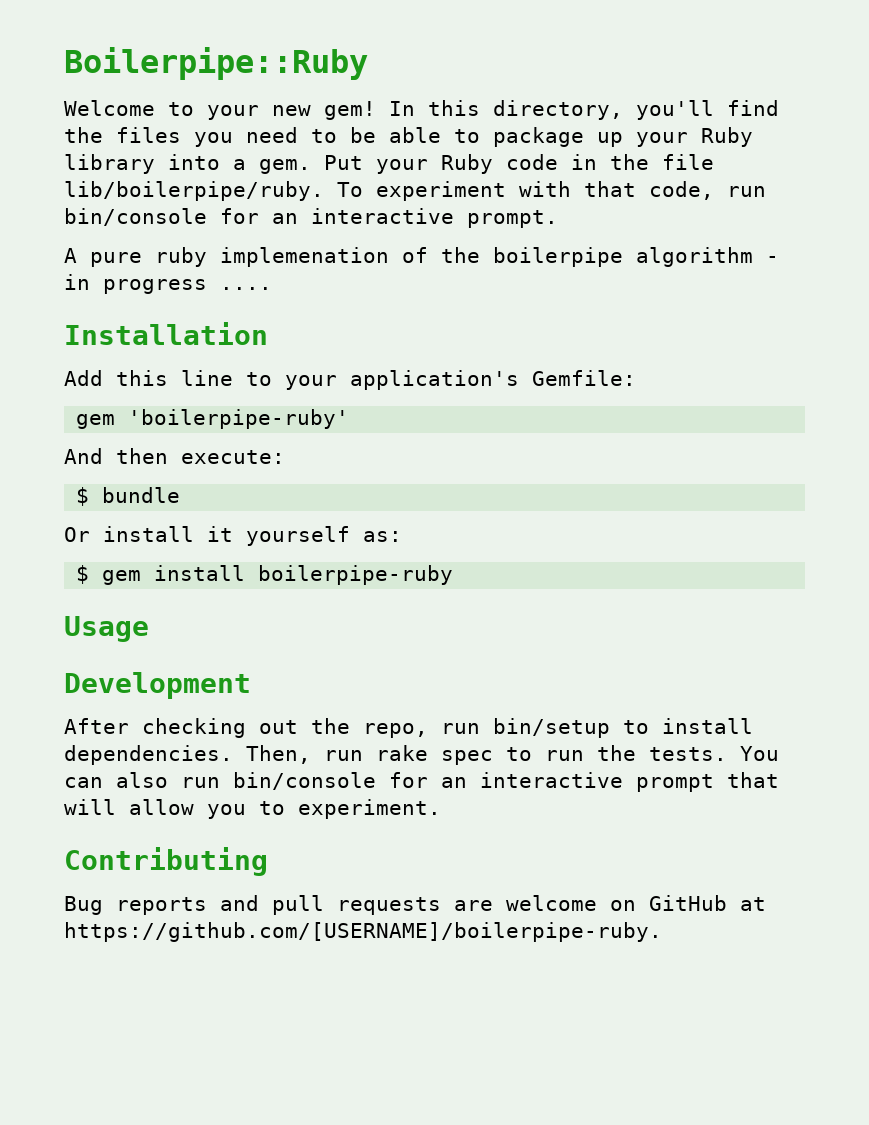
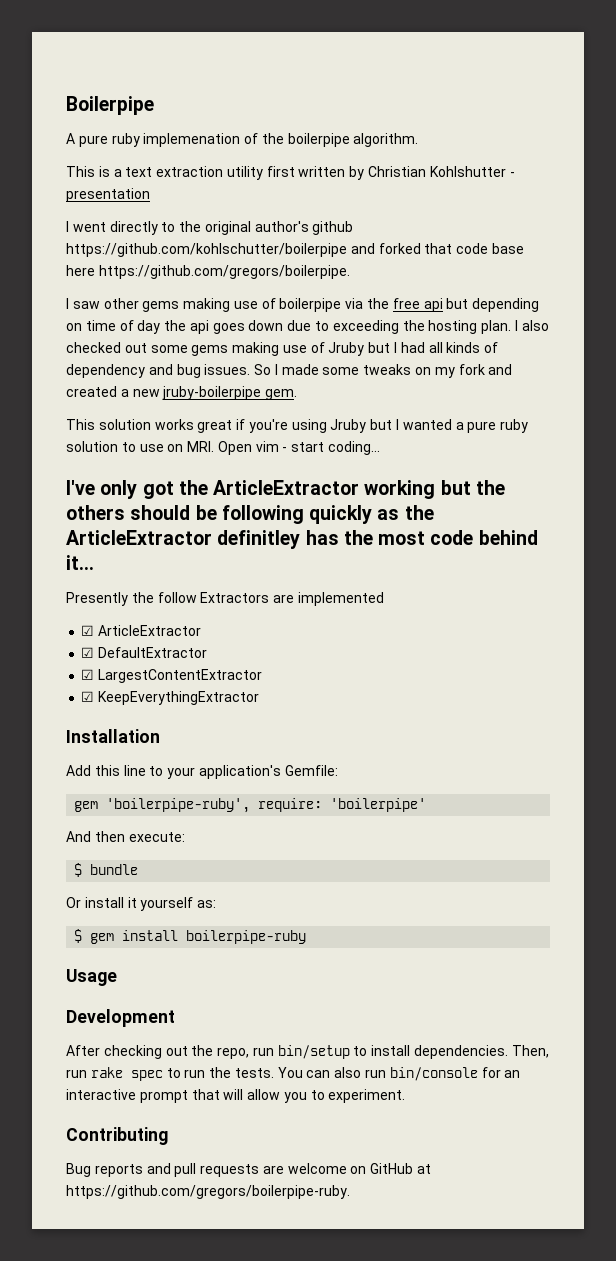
[64,47,368,80] [64,100,779,120] [64,127,753,147] [64,154,714,174] [64,181,766,201] [64,208,558,228] Boilerpipe::Ruby // Welcome to your new gem! In this directory, you'll find the files you need to be able to package up your Ruby library into a gem. Put your Ruby code in the file lib/boilerpipe/ruby. To experiment with that code, run bin/console for an interactive prompt. -> [66,96,154,115] Boilerpipe
[636,247,779,267] [64,274,272,294] algorithm - in progress .... -> [353,133,419,147] [66,166,515,180] [66,188,150,202] [66,221,354,235] [66,243,524,257] [66,265,350,279] [66,298,540,312] [66,320,549,334] [66,342,499,356] [66,364,513,378] [66,386,298,400] [66,419,529,433] [66,441,381,455] [66,480,505,499] [66,505,434,524] [66,530,538,549] [66,555,94,570] [66,592,384,606] [81,625,202,636] [81,647,208,658] [81,669,263,683] [81,691,260,705] algorithm. // This is a text extraction utility first written by Christian Kohlshutter - presentation // I went directly to the original author's github https://github.com/kohlschutter/boilerpipe and forked that code base here https://github.com/gregors/boilerpipe. // I saw other gems making use of boilerpipe via the free api but depending on time of day the api goes down due to exceeding the hosting plan. I also checked out some gems making use of Jruby but I had all kinds of dependency and bug issues. So I made some tweaks on my fork and created a new jruby-boilerpipe gem. // This solution works great if you're using Jruby but I wanted a pure ruby solution to use on MRI. Open vim - start coding... // I've only got the ArticleExtractor working but the others should be following quickly as the ArticleExtractor definitley has the most code behind it... // Presently the follow Extractors are implemented // ☑ ArticleExtractor // ☑ DefaultExtractor // ☑ LargestContentExtractor // ☑ KeepEverythingExtractor
[128,409,350,429] 'boilerpipe-ruby' -> [106,798,427,813] 'boilerpipe-ruby', require: 'boilerpipe'
[64,922,662,942] https://github.com/[USERNAME]/boilerpipe-ruby. -> [66,1185,350,1199] https://github.com/gregors/boilerpipe-ruby.

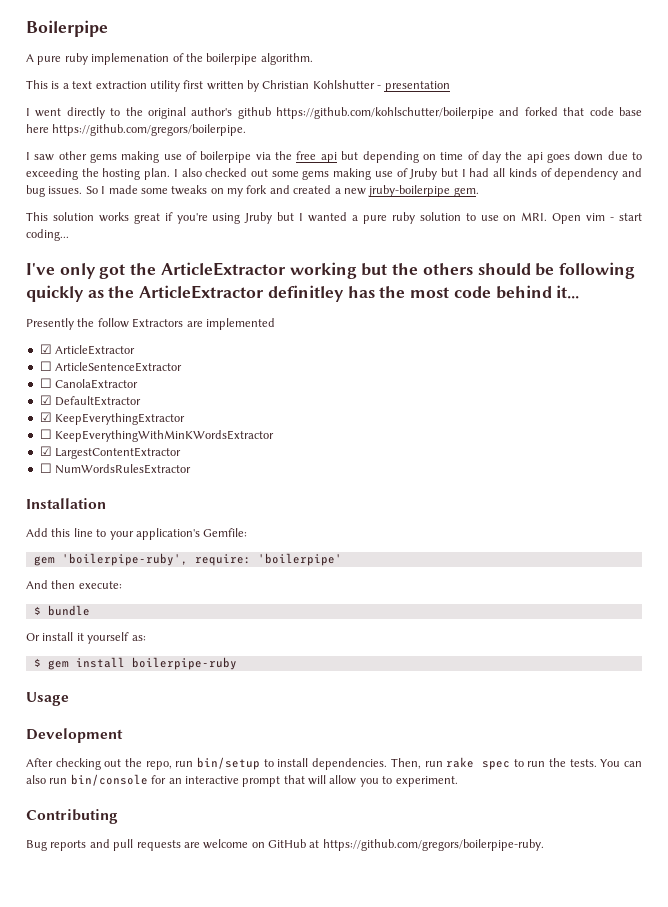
[81,647,208,658] ☑ DefaultExtractor -> [39,361,183,372] [39,378,139,389] [39,395,142,406] [39,412,186,425] [39,429,275,442] ☐ ArticleSentenceExtractor // ☐ CanolaExtractor // ☑ DefaultExtractor // ☑ KeepEverythingExtractor // ☐ KeepEverythingWithMinKWordsExtractor
[81,691,260,705] ☑ KeepEverythingExtractor -> [39,463,192,474] ☐ NumWordsRulesExtractor

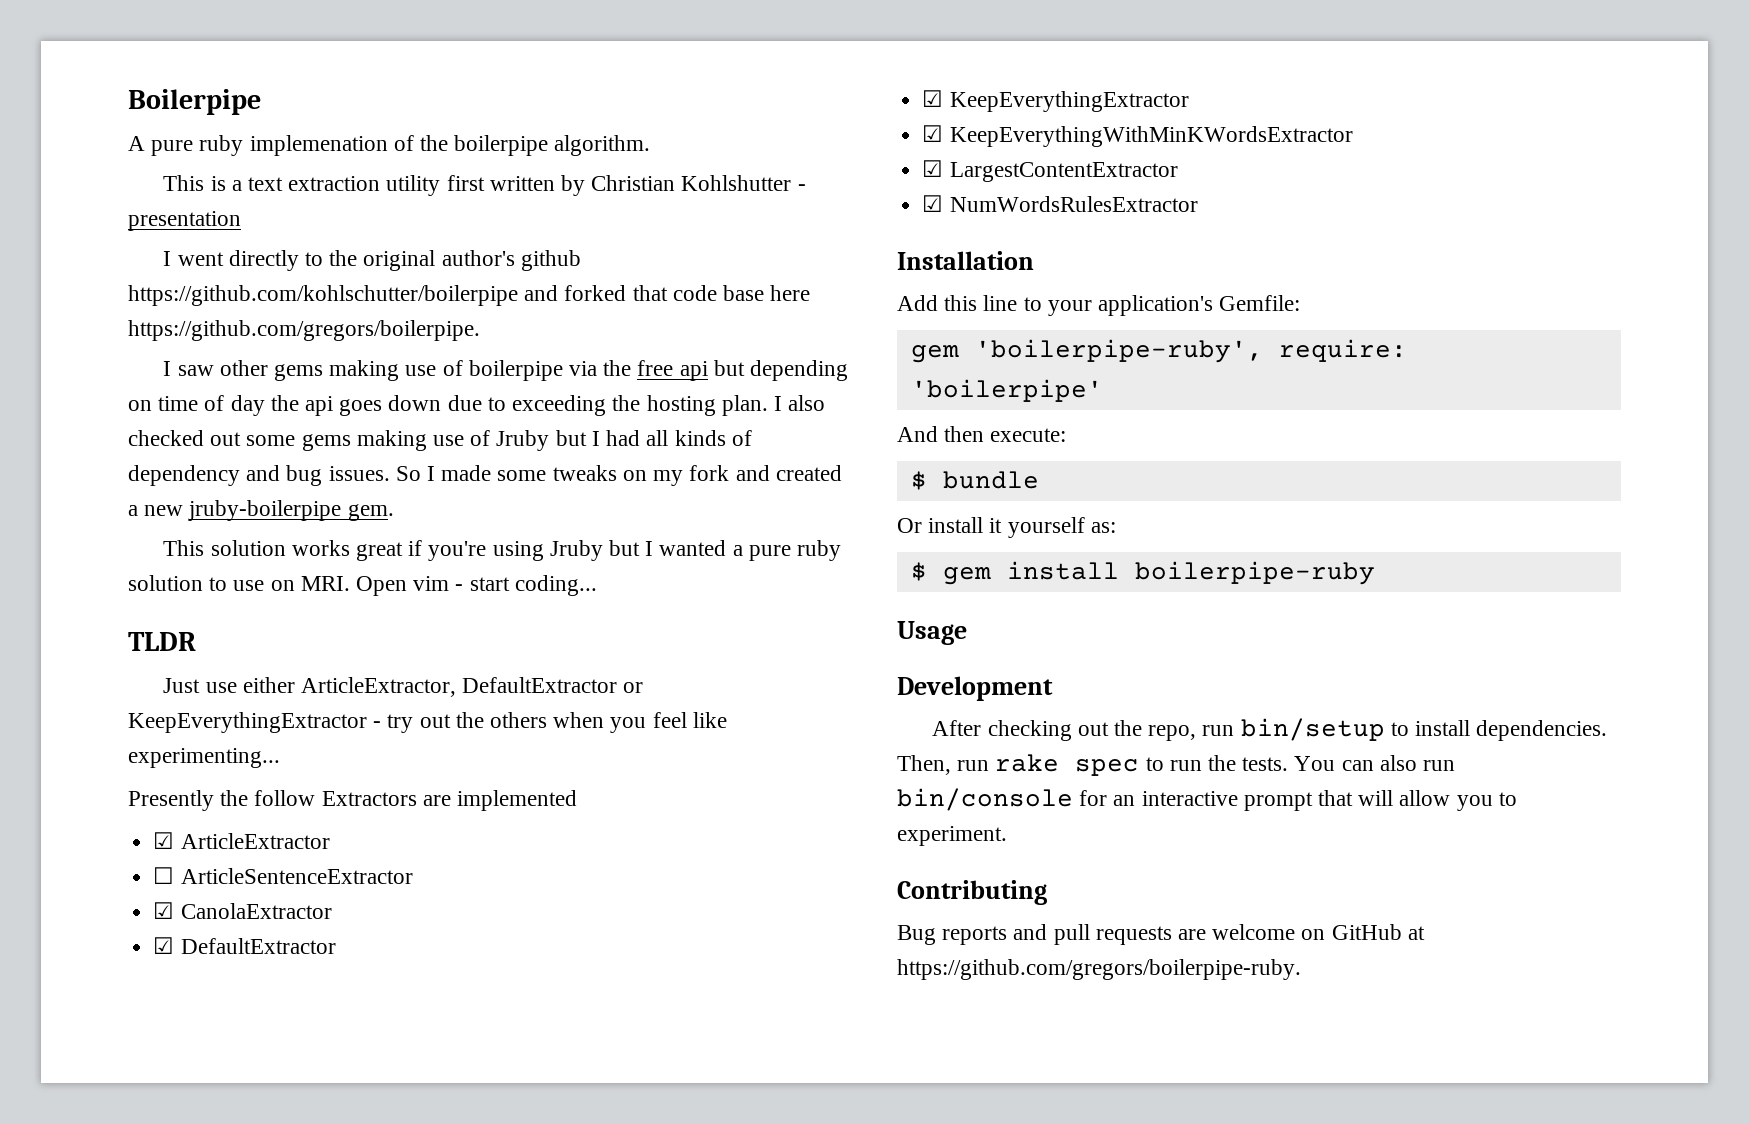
[26,262,635,279] [26,285,580,302] I've only got the ArticleExtractor working but the others should be following quickly as the ArticleExtractor definitley has the most code behind it... -> [128,632,196,651] [163,677,644,697] [128,712,727,733] [128,748,280,768] TLDR // Just use either ArticleExtractor, DefaultExtractor or KeepEverythingExtractor - try out the others when you feel like experimenting...
[39,378,52,388] ☐ -> [153,902,175,919] ☑
[39,429,52,439] ☐ -> [922,125,944,142] ☑
[39,463,52,473] ☐ -> [922,195,944,212] ☑

